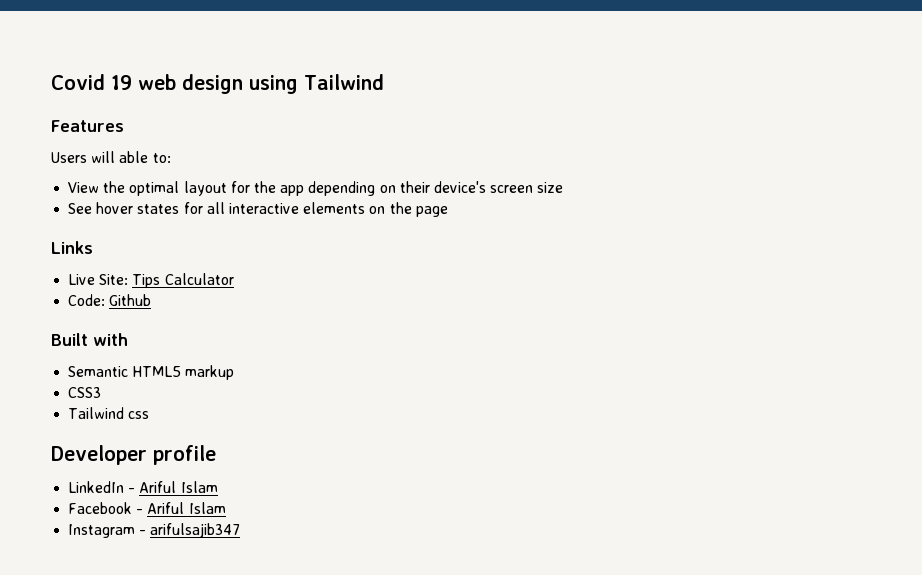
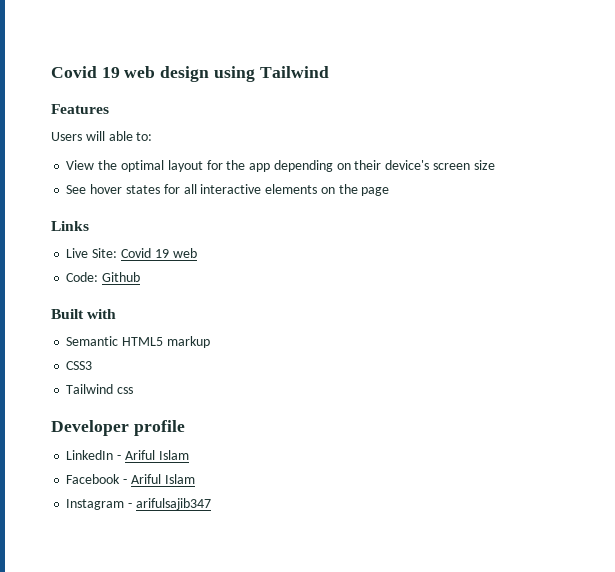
[132,273,234,288] Tips Calculator -> [120,248,197,258] Covid 19 web

